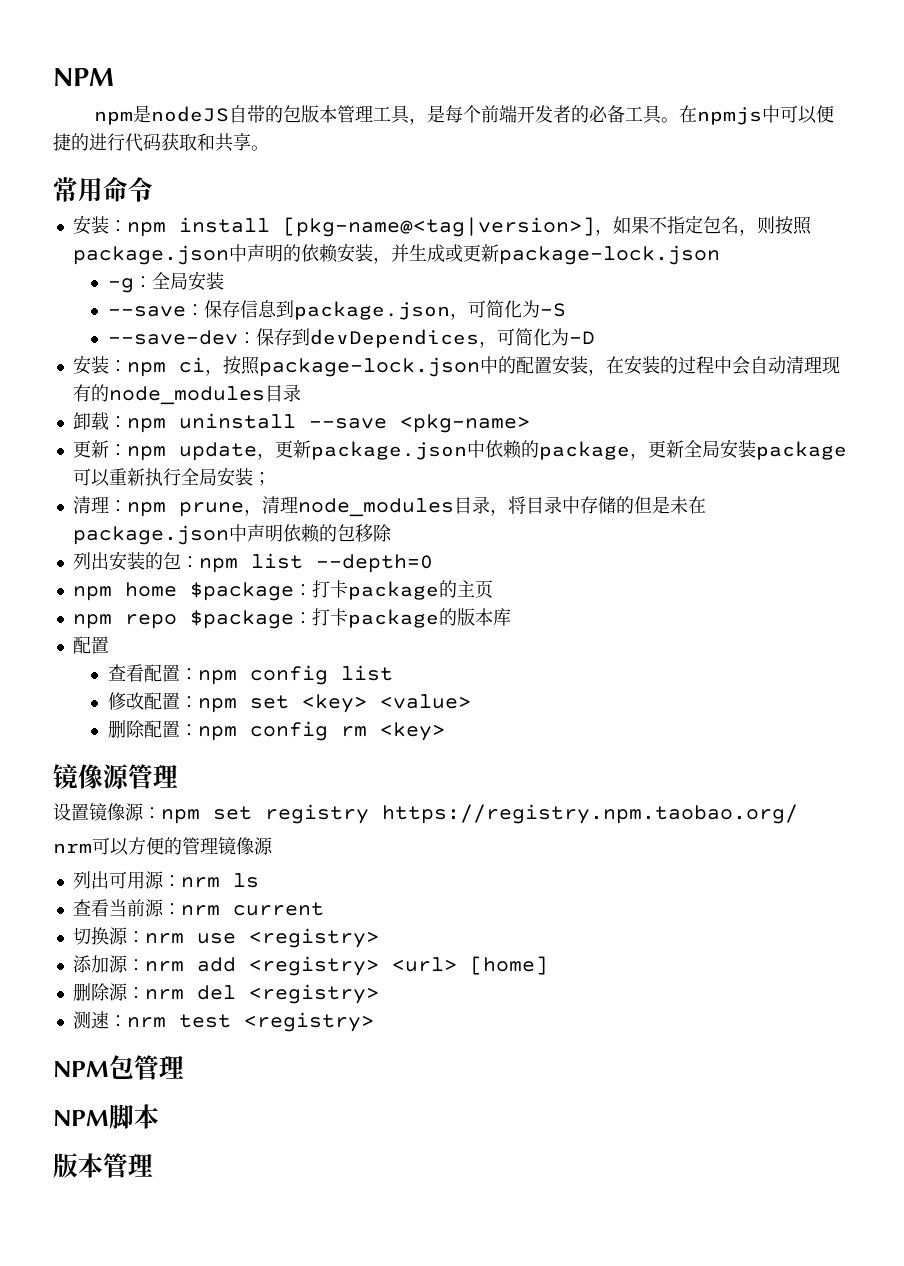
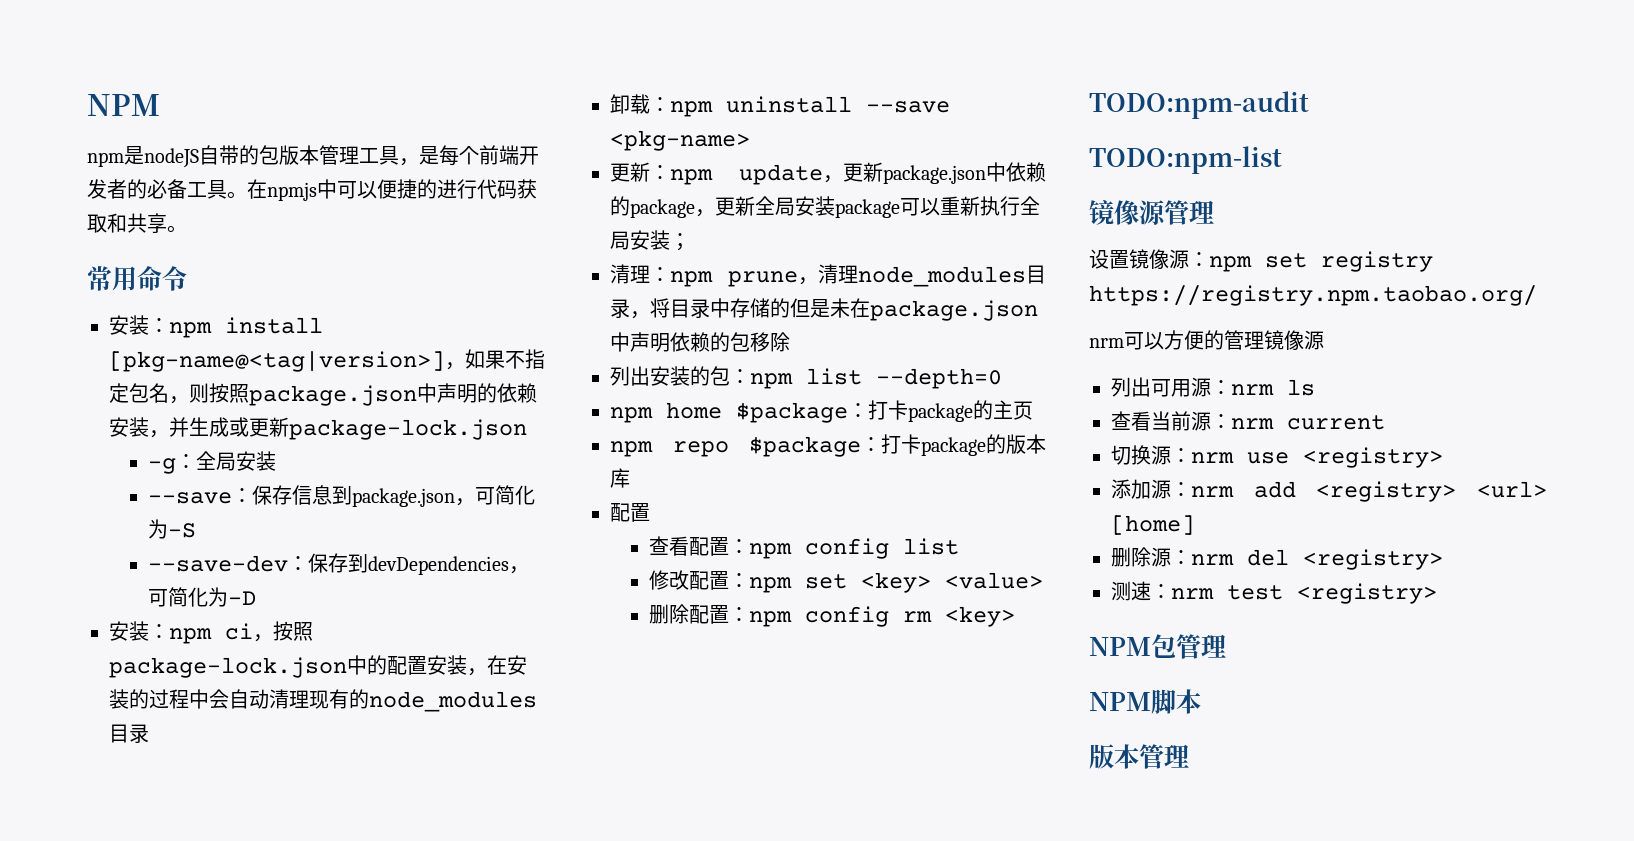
[309,329,479,348] devDependices -> [368,556,510,575] devDependencies
(445, 731) none -> [1089,91,1309,119] [1089,146,1282,174] // TODO:npm-audit // TODO:npm-list

